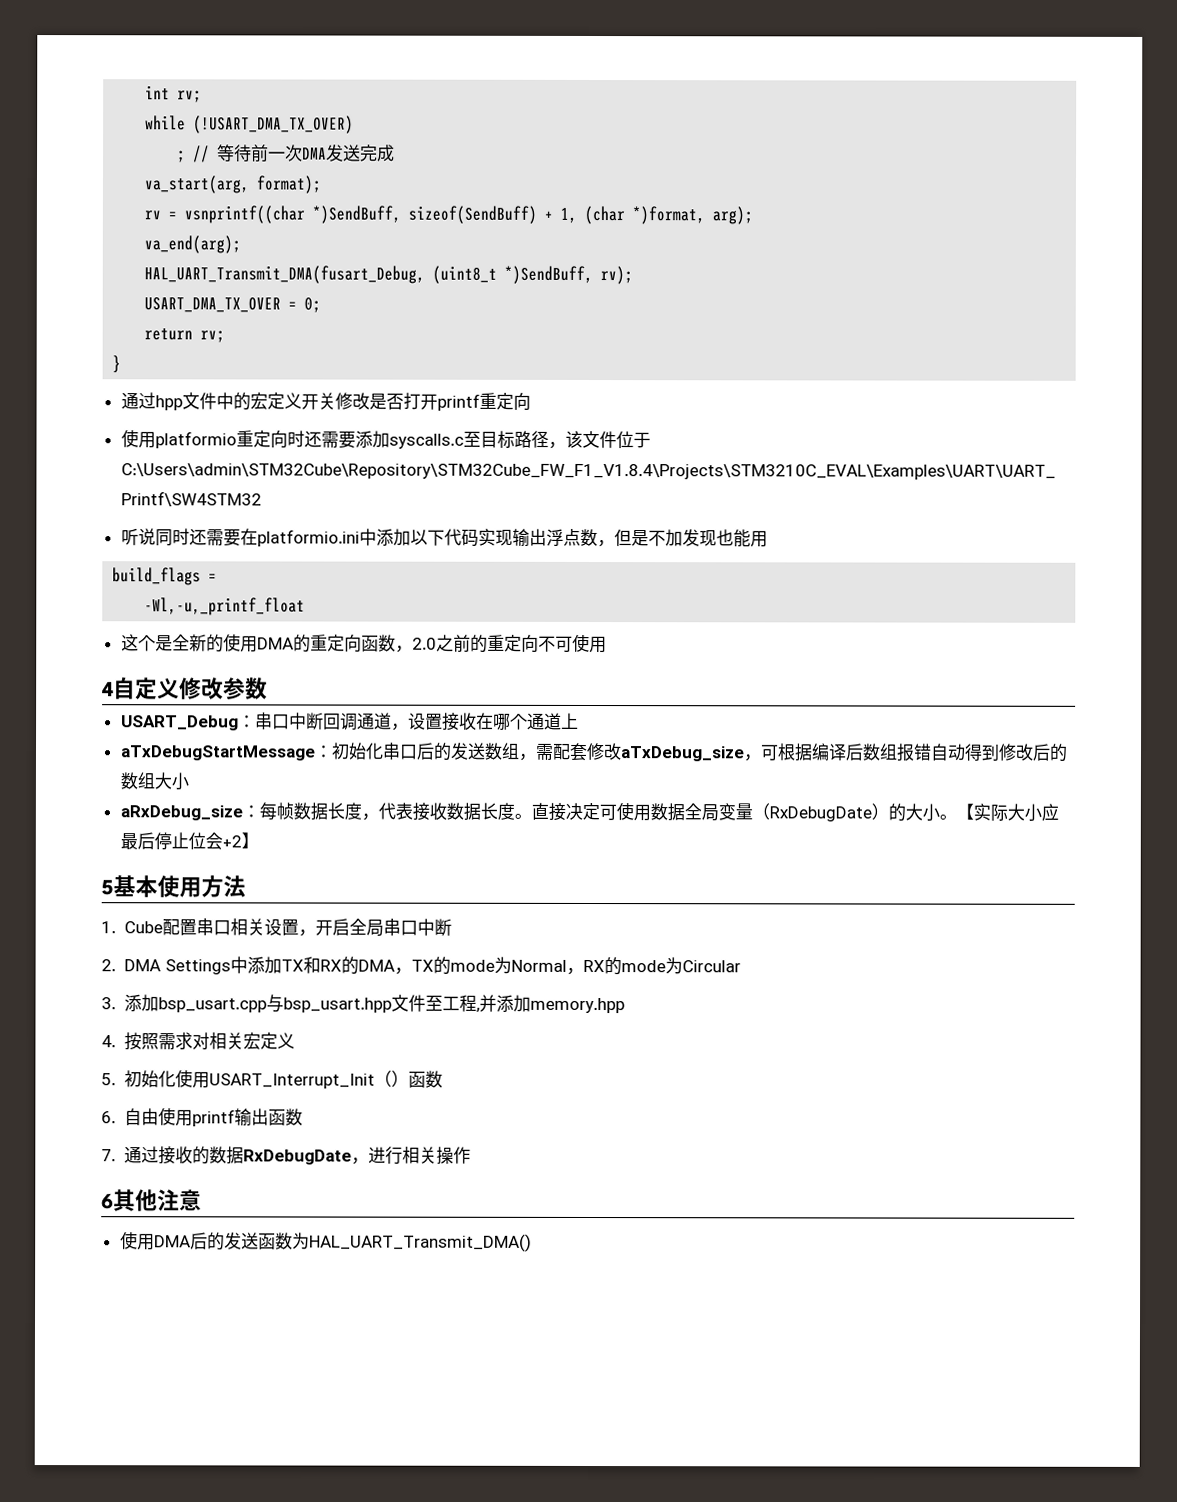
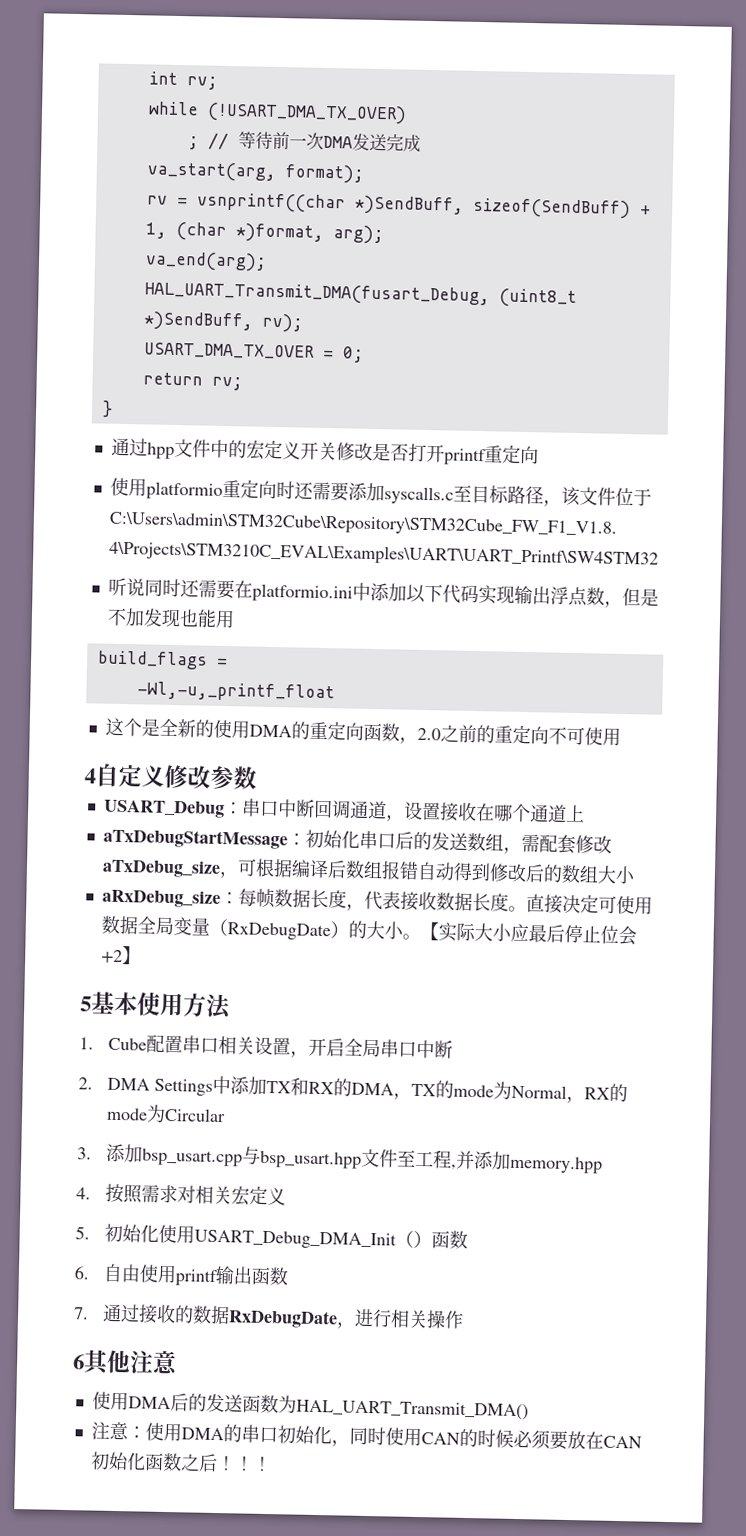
[208,1073,375,1089] USART_Interrupt_Init -> [193,1229,397,1250] USART_Debug_DMA_Init
(532, 1242) none -> [90,1421,642,1451] [89,1451,272,1473] // 注意：使用DMA的串口初始化，同时使用CAN的时候必须要放在CAN初始化函数之后！！！

